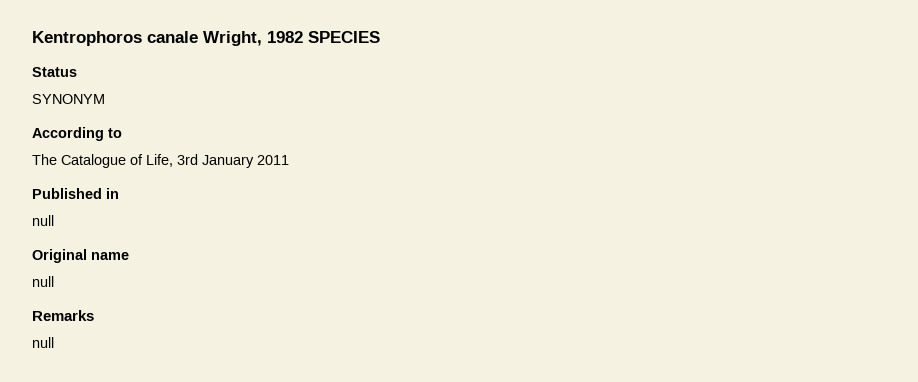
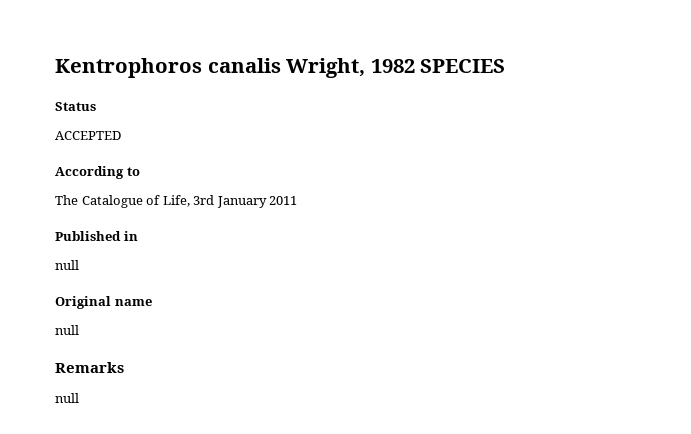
[147,31,198,43] canale -> [207,58,281,73] canalis
[32,94,105,104] SYNONYM -> [55,131,121,140] ACCEPTED

